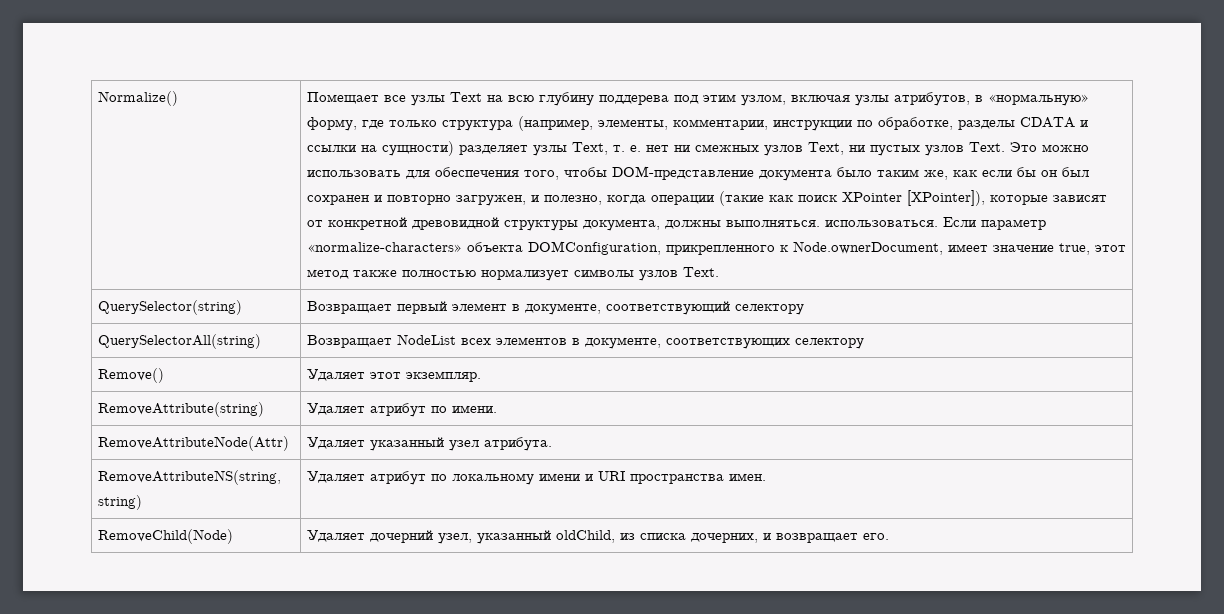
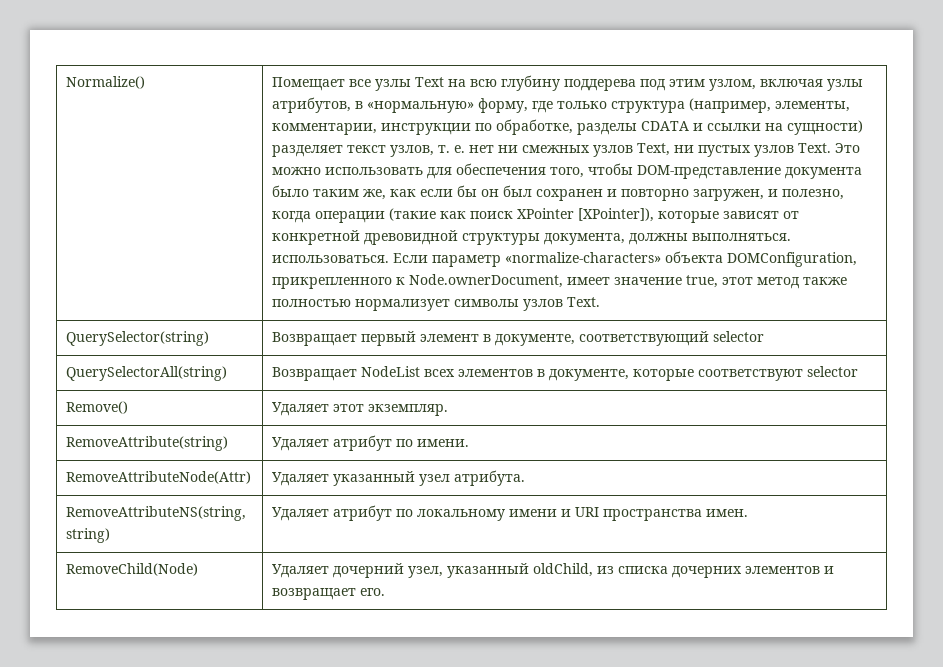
[532,142,608,156] узлы Text, -> [346,145,434,157] текст узлов,
[734,304,804,315] селектору -> [712,331,764,342] selector
[665,338,864,349] соответствующих селектору -> [632,366,858,381] которые соответствуют selector
[690,533,758,543] дочерних, -> [671,566,820,578] дочерних элементов

